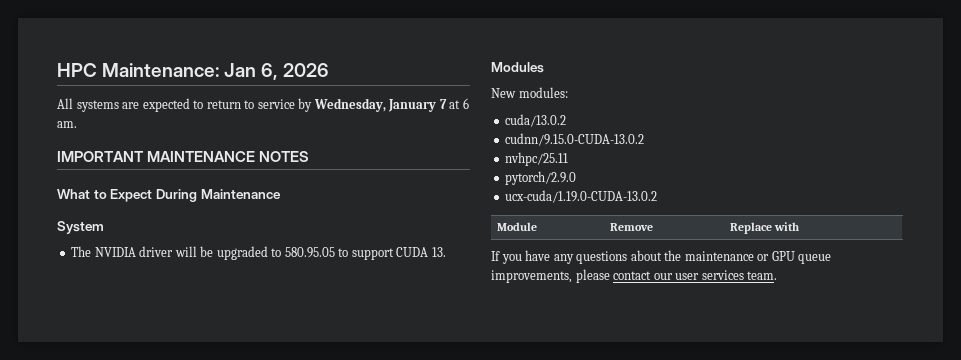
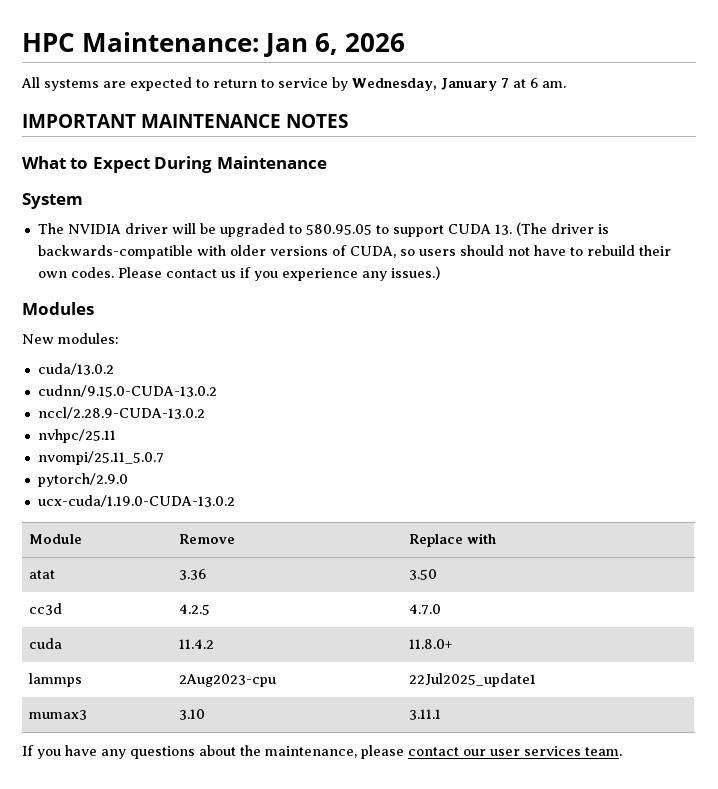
(446, 252) none -> [515,222,609,236] [37,245,671,259] [37,266,440,281] (The driver is backwards-compatible with older versions of CUDA, so users should not have to rebuild their own codes. Please contact us if you experience any issues.)
(645, 139) none -> [37,407,205,419] // nccl/2.28.9-CUDA-13.0.2
(569, 159) none -> [37,451,164,465] // nvompi/25.11_5.0.7
(799, 226) none -> [29,570,56,579] [179,569,207,580] [409,569,438,580] [29,603,63,615] [179,604,211,615] [409,604,442,615] [29,638,63,649] [179,639,215,649] [409,639,453,649] [29,673,83,687] [179,674,277,687] [409,673,537,687] [29,710,88,720] [179,709,206,720] [409,709,442,720] // atat | 3.36 | 3.50 // cc3d | 4.2.5 | 4.7.0 // cuda | 11.4.2 | 11.8.0+ // lammps | 2Aug2023-cpu | 22Jul2025_update1 // mumax3 | 3.10 | 3.11.1
[684,251,832,264] [491,270,572,283] maintenance or GPU queue improvements, -> [265,746,357,758] maintenance,

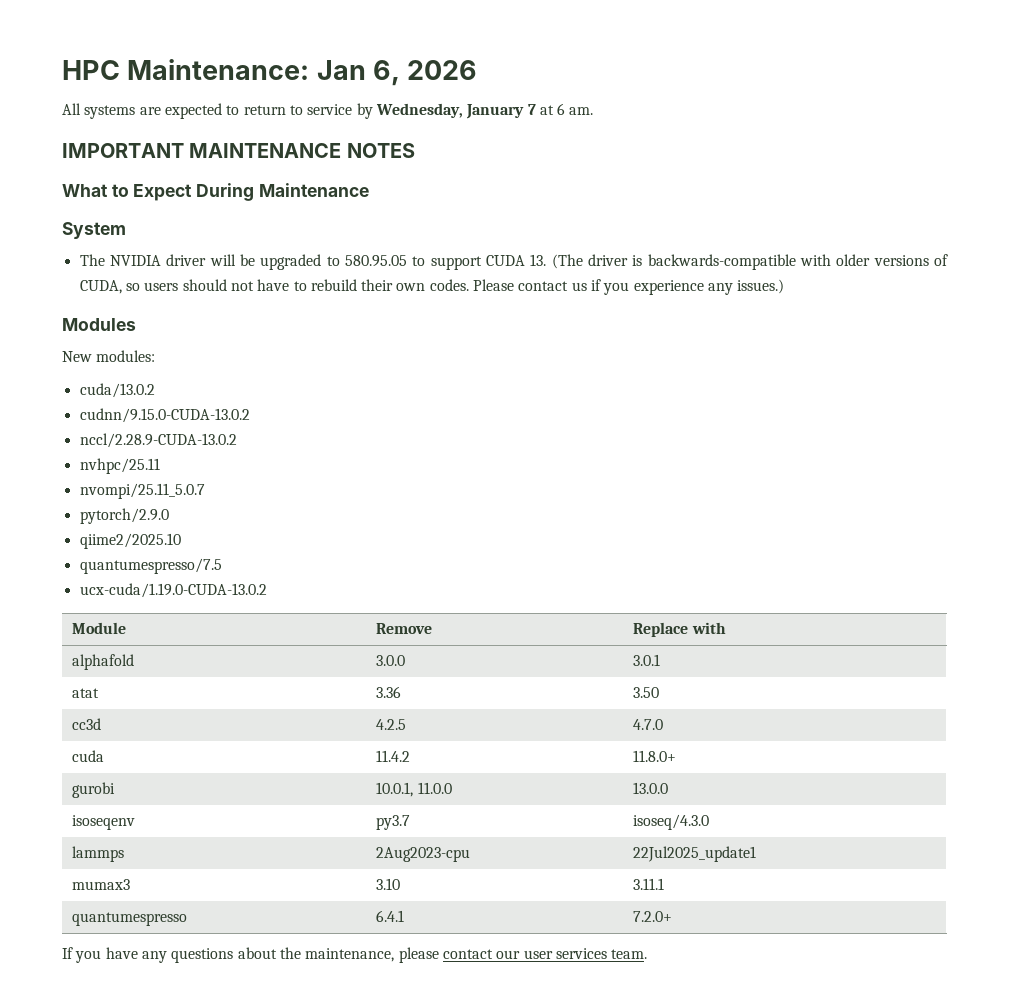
(128, 480) none -> [79,533,181,549] [79,558,222,574] // qiime2/2025.10 // quantumespresso/7.5
(497, 538) none -> [72,654,135,670] [376,655,406,666] [633,654,661,666] // alphafold | 3.0.0 | 3.0.1
(453, 644) none -> [72,782,116,798] [376,782,452,797] [633,782,669,794] [72,815,136,830] [376,815,411,830] [633,814,710,830] // gurobi | 10.0.1, 11.0.0 | 13.0.0 // isoseqenv | py3.7 | isoseq/4.3.0
(442, 714) none -> [72,912,188,926] [376,910,405,922] [633,911,673,922] // quantumespresso | 6.4.1 | 7.2.0+

